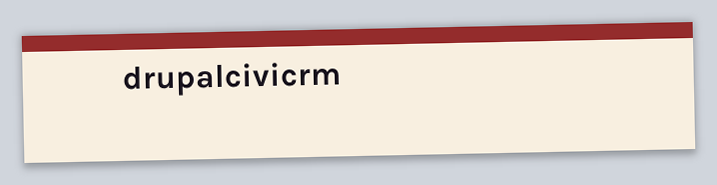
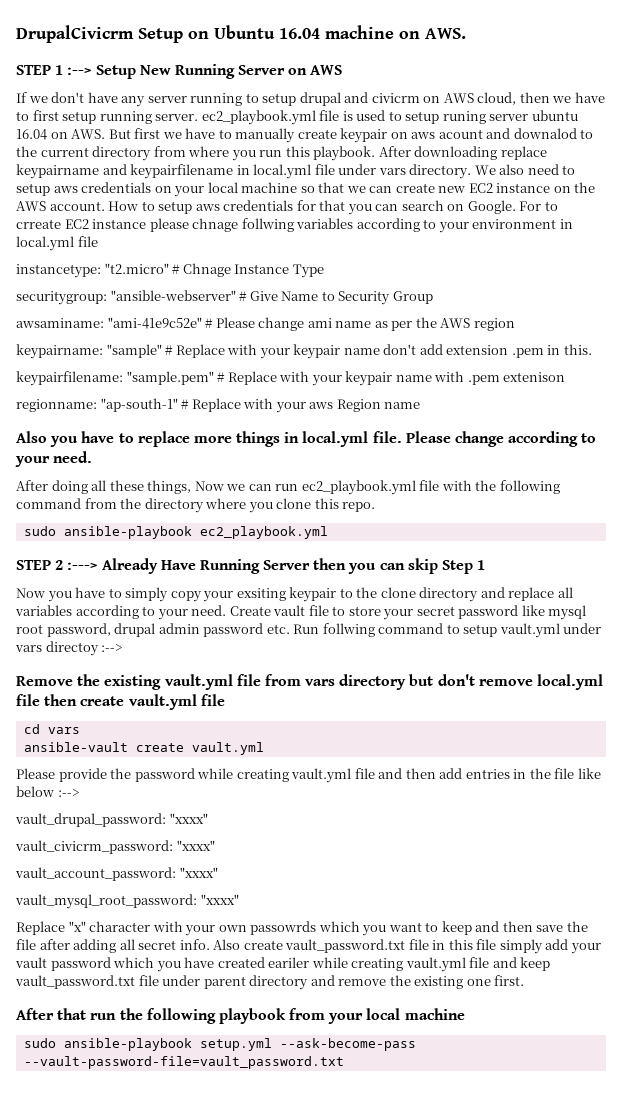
[122,61,341,97] drupalcivicrm -> [16,25,466,43] [16,64,343,79] [16,92,605,107] [16,110,578,125] [16,128,594,143] [16,146,547,161] [16,164,576,179] [16,182,596,197] [16,200,558,215] [16,218,573,233] [16,236,98,251] [16,263,324,278] [16,290,433,305] [16,317,515,331] [16,344,592,359] [16,371,566,386] [16,398,421,413] [16,431,597,447] [15,451,93,467] [16,480,560,495] [16,498,376,513] [23,526,328,539] [16,558,486,574] [16,587,573,602] [15,605,587,620] [16,623,602,638] [15,641,124,656] [16,674,604,690] [16,694,225,710] [23,724,80,734] [23,742,264,755] [16,768,601,783] [16,786,80,797] [15,813,208,827] [15,840,215,854] [15,867,218,881] [15,894,239,909] [16,921,588,936] [16,939,601,954] [15,957,551,972] [15,975,525,990] [16,1008,465,1024] [23,1038,416,1051] [23,1056,344,1069] DrupalCivicrm Setup on Ubuntu 16.04 machine on AWS. // STEP 1 :--> Setup New Running Server on AWS // If we don't have any server running to setup drupal and civicrm on AWS cloud, then we have to first setup running server. ec2_playbook.yml file is used to setup runing server ubuntu 16.04 on AWS. But first we have to manually create keypair on aws acount and downalod to the current directory from where you run this playbook. After downloading replace keypairname and keypairfilename in local.yml file under vars directory. We also need to setup aws credentials on your local machine so that we can create new EC2 instance on the AWS account. How to setup aws credentials for that you can search on Google. For to crreate EC2 instance please chnage follwing variables according to your environment in local.yml file // instancetype: "t2.micro" # Chnage Instance Type // securitygroup: "ansible-webserver" # Give Name to Security Group // awsaminame: "ami-41e9c52e" # Please change ami name as per the AWS region // keypairname: "sample" # Replace with your keypair name don't add extension .pem in this. // keypairfilename: "sample.pem" # Replace with your keypair name with .pem extenison // regionname: "ap-south-1" # Replace with your aws Region name // Also you have to replace more things in local.yml file. Please change according to your need. // After doing all these things, Now we can run ec2_playbook.yml file with the following command from the directory where you clone this repo. // sudo ansible-playbook ec2_playbook.yml // STEP 2 :---> Already Have Running Server then you can skip Step 1 // Now you have to simply copy your exsiting keypair to the clone directory and replace all variables according to your need. Create vault file to store your secret password like mysql root password, drupal admin password etc. Run follwing command to setup vault.yml under vars directoy :--> // Remove the existing vault.yml file from vars directory but don't remove local.yml file then create vault.yml file // cd vars // ansible-vault create vault.yml // Please provide the password while creating vault.yml file and then add entries in the file like below :--> // vault_drupal_password: "xxxx" // vault_civicrm_password: "xxxx" // vault_account_password: "xxxx" // vault_mysql_root_password: "xxxx" // Replace "x" character with your own passowrds which you want to keep and then save the file after adding all secret info. Also create vault_password.txt file in this file simply add your vault password which you have created eariler while creating vault.yml file and keep vault_password.txt file under parent directory and remove the existing one first. // After that run the following playbook from your local machine // sudo ansible-playbook setup.yml --ask-become-pass --vault-password-file=vault_password.txt

